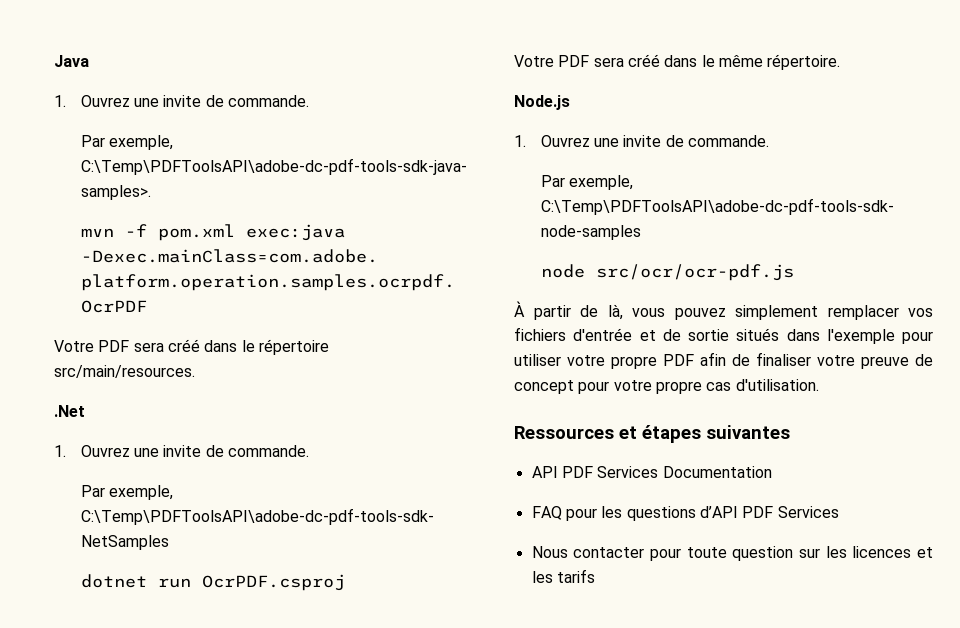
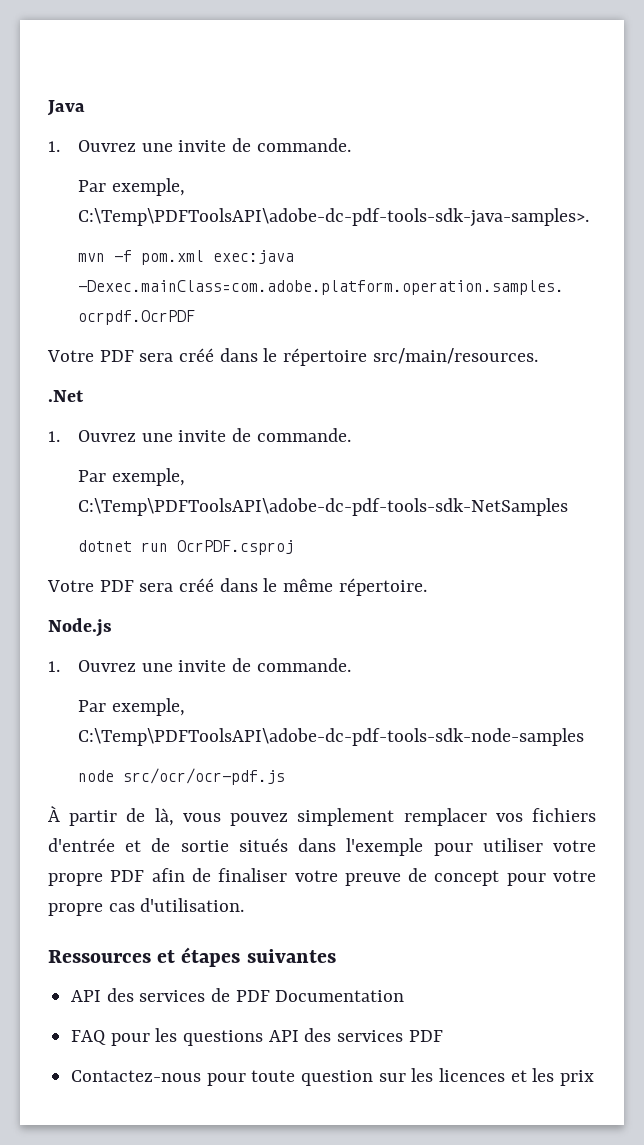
[561,466,659,478] PDF Services -> [106,988,270,1002] des services de PDF
[699,506,839,518] [531,546,645,558] d’API PDF Services // Nous contacter -> [268,1028,443,1042] [71,1070,202,1082] API des services PDF // Contactez-nous
[556,569,595,583] tarifs -> [560,1070,595,1086] prix

